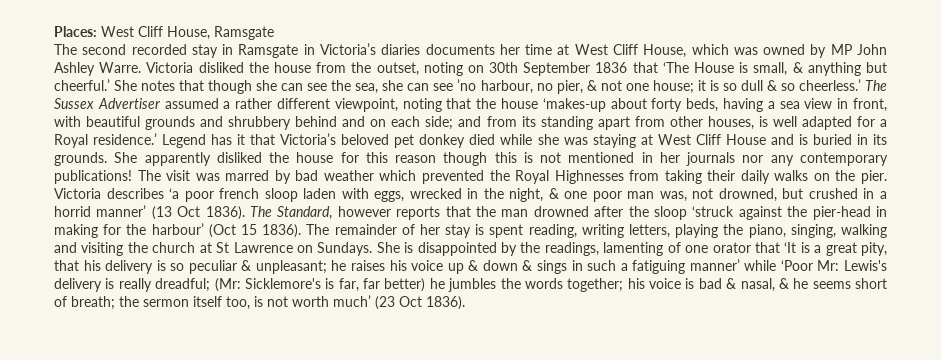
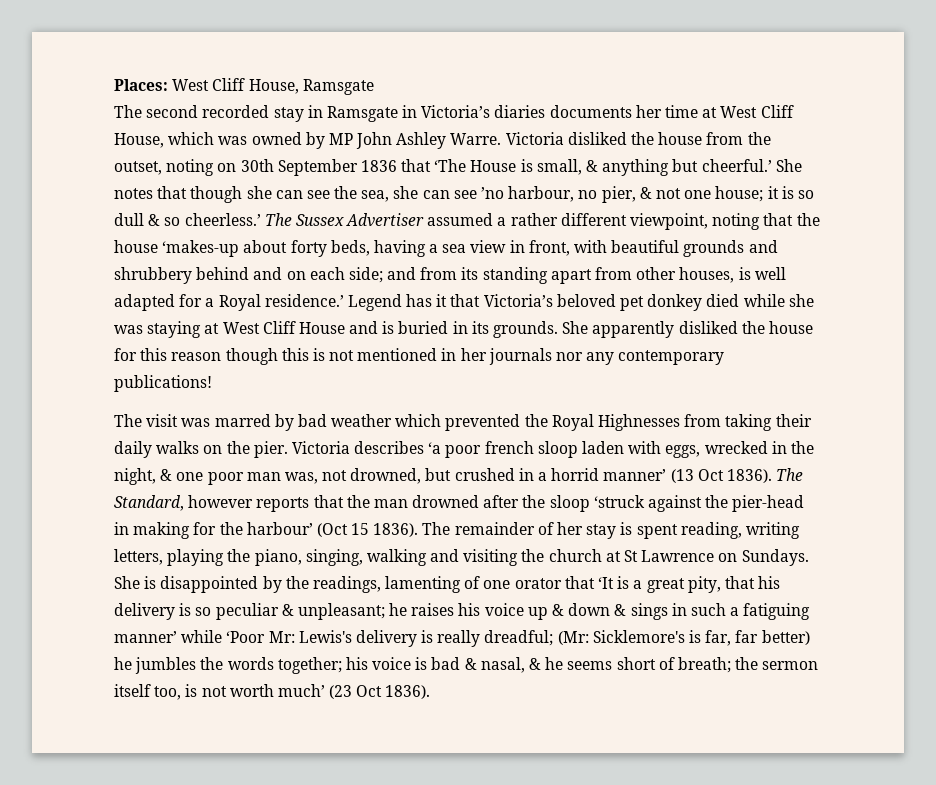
(132, 177) none -> (212, 383) //

